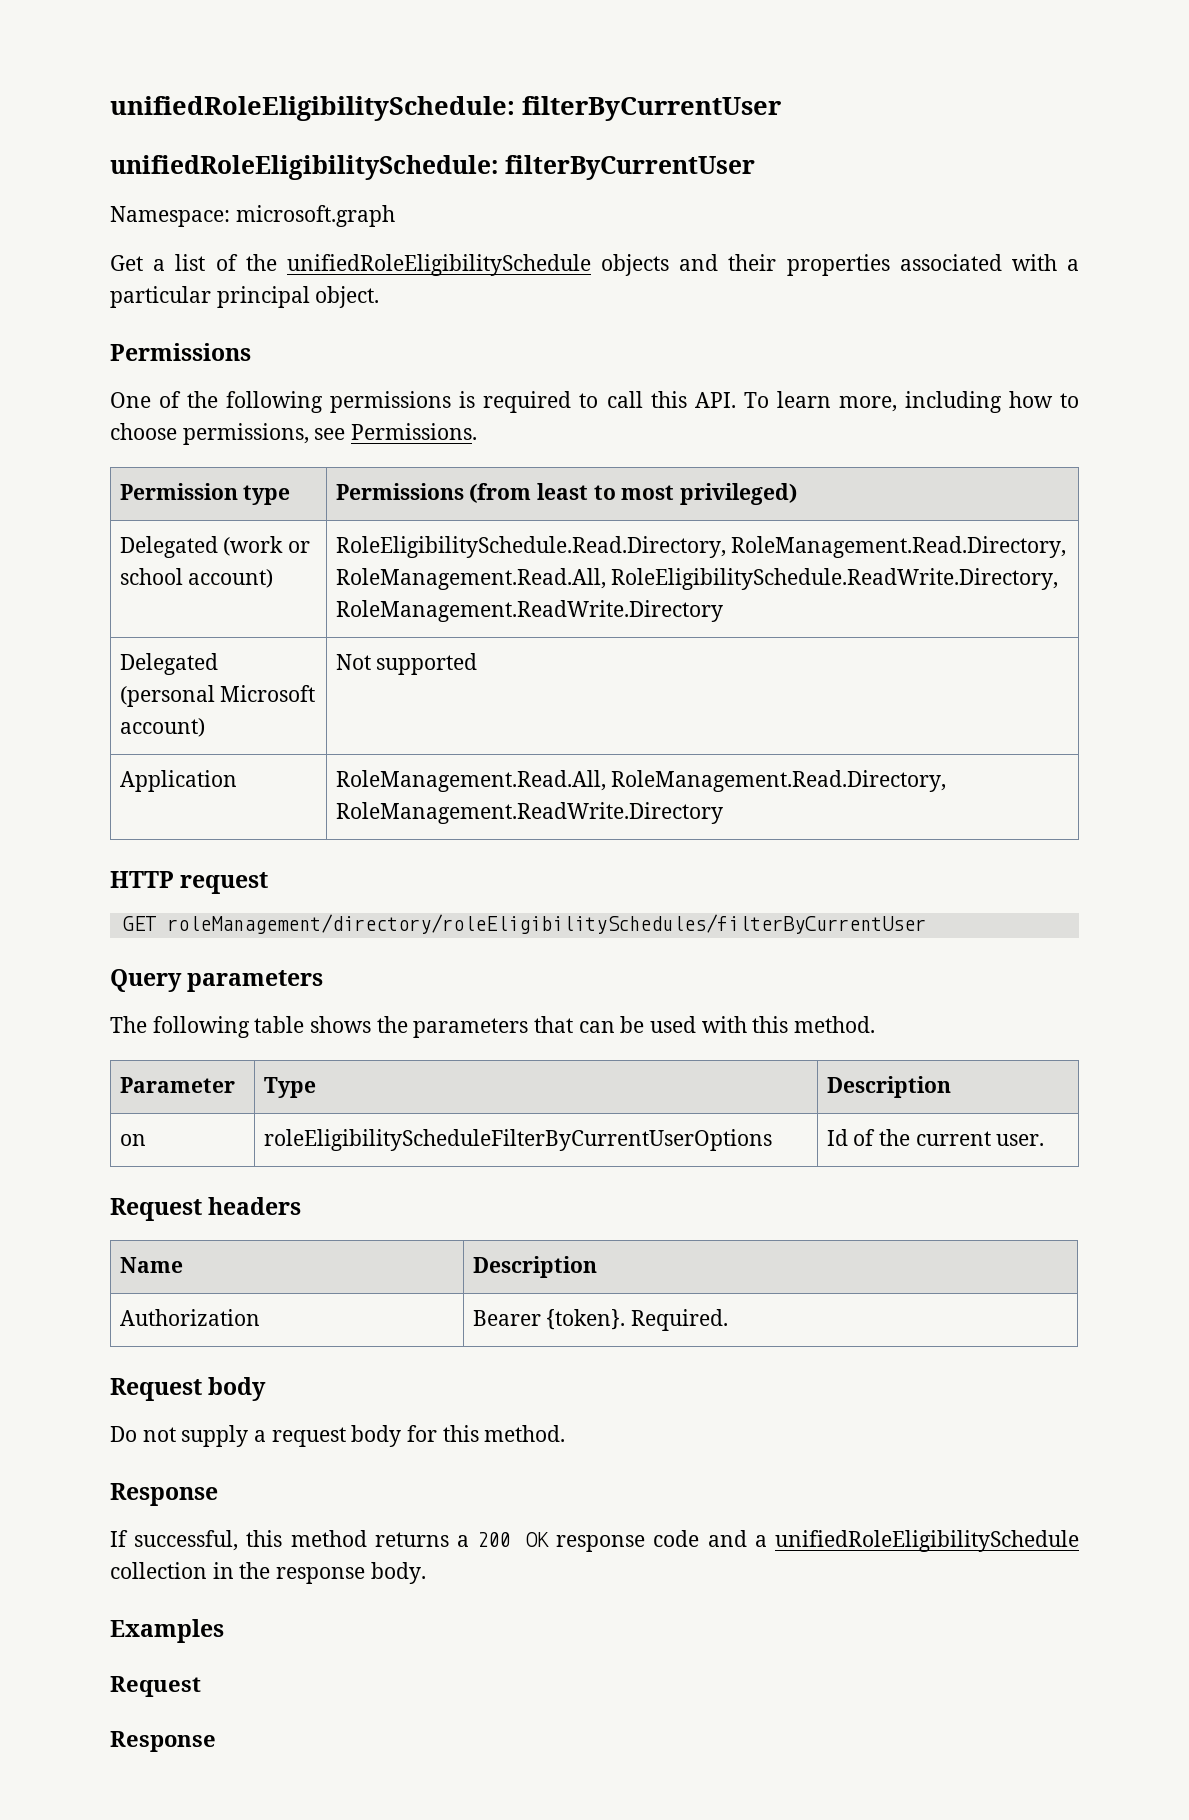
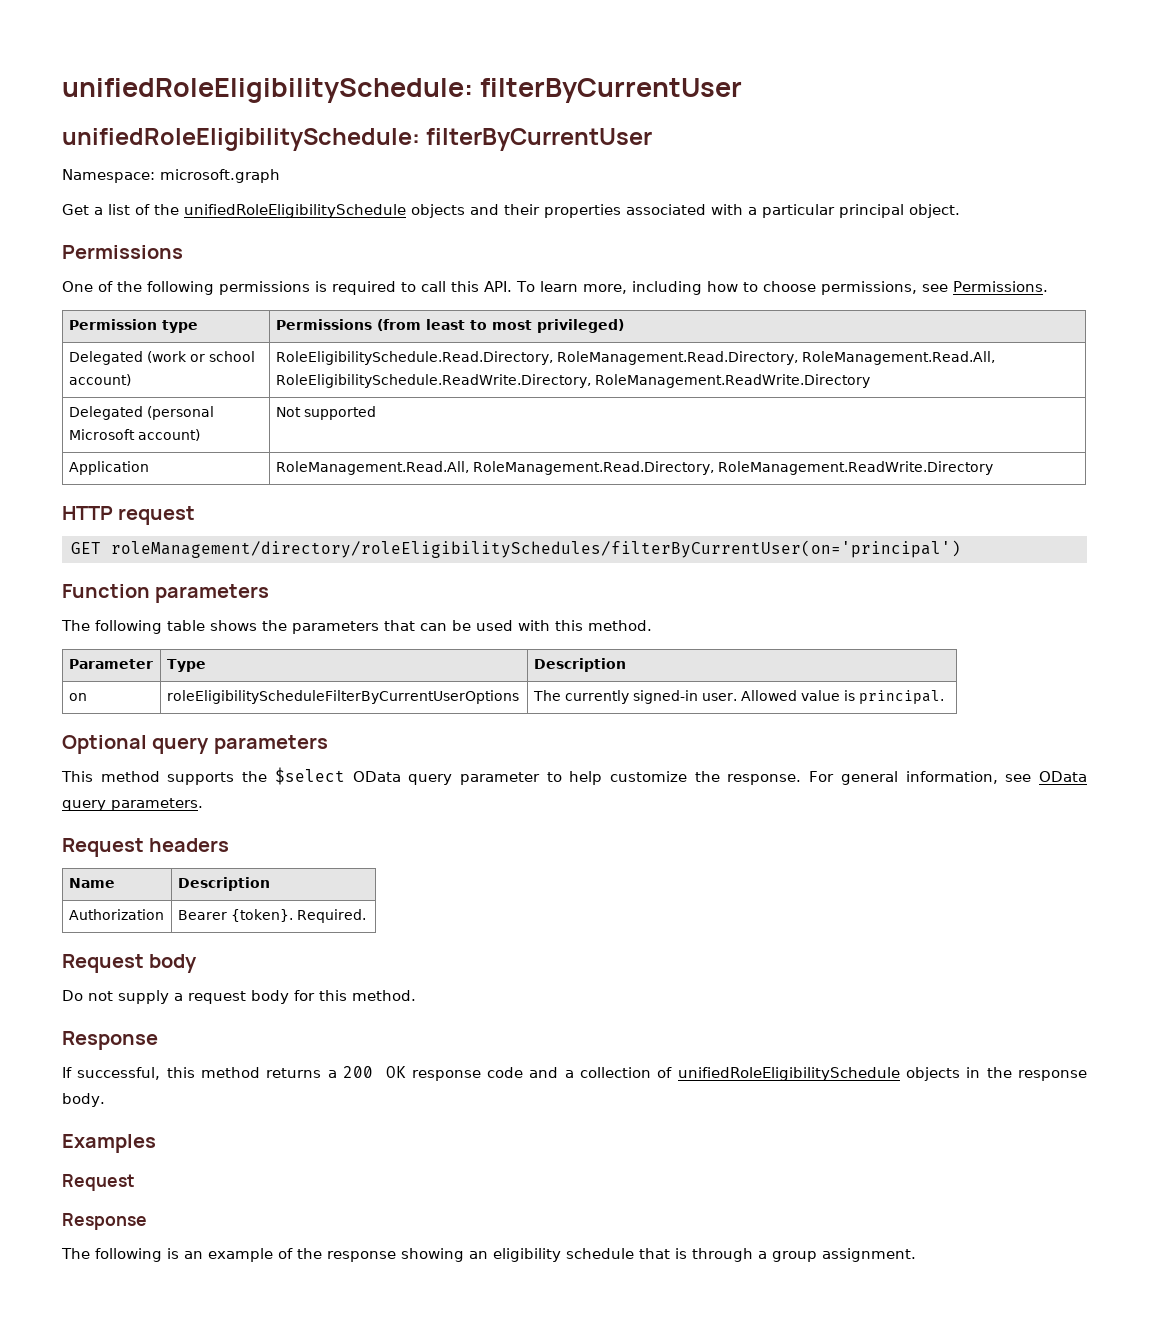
[166,914,926,934] [110,969,182,992] roleManagement/directory/roleEligibilitySchedules/filterByCurrentUser // Query -> [111,540,961,558] [62,584,150,598] roleManagement/directory/roleEligibilitySchedules/filterByCurrentUser(on='principal') // Function
[826,1129,1045,1146] Id of the current user. -> [532,690,944,704] [62,735,328,754] [61,767,1088,785] [62,798,203,811] The currently signed-in user. Allowed value is principal. // Optional query parameters // This method supports the $select OData query parameter to help customize the response. For general information, see OData query parameters.
[774,1530,1079,1552] [110,1562,207,1579] unifiedRoleEligibilitySchedule collection -> [580,1067,961,1081] collection of unifiedRoleEligibilitySchedule objects
(216, 1741) none -> [61,1248,916,1262] // The following is an example of the response showing an eligibility schedule that is through a group assignment.

